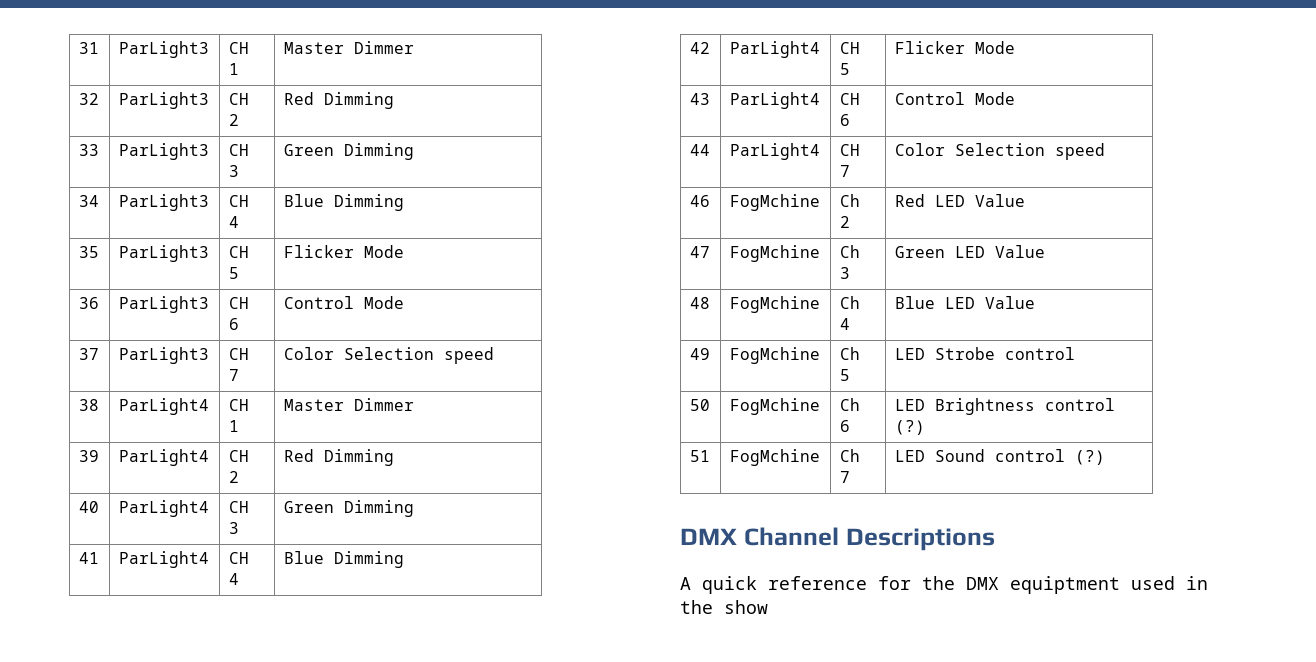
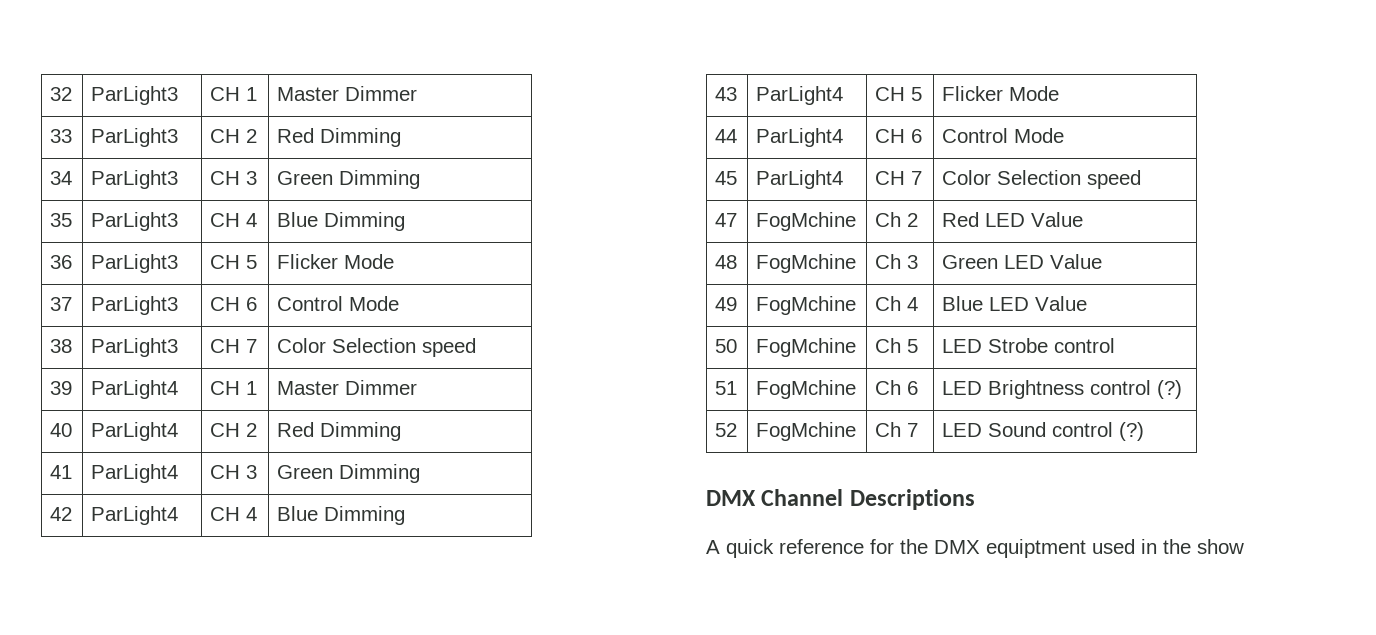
[78,42,99,54] 31 -> [50,87,73,101] 32
[78,93,99,105] 32 -> [50,129,73,143] 33
[78,144,99,156] 33 -> [50,171,73,185] 34
[78,195,99,207] 34 -> [50,213,73,227] 35
[78,246,99,258] 35 -> [50,255,73,269] 36
[78,297,99,309] 36 -> [50,297,73,311] 37
[78,348,99,360] 37 -> [50,339,73,353] 38
[78,399,99,411] 38 -> [50,381,73,395] 39
[78,450,99,462] 39 -> [50,423,73,437] 40
[78,501,99,513] 40 -> [50,465,73,479] 41
[78,552,99,564] 41 -> [50,507,73,521] 42
[689,42,710,54] 42 -> [715,87,738,101] 43
[689,93,710,105] 43 -> [715,129,738,143] 44
[689,144,710,156] 44 -> [715,171,738,185] 45
[689,195,710,207] 46 -> [715,213,738,227] 47
[689,246,710,258] 47 -> [715,255,738,269] 48
[689,297,710,309] 48 -> [715,297,738,311] 49
[689,348,710,360] 49 -> [715,339,738,353] 50
[689,399,710,411] 50 -> [715,381,738,395] 51
[689,450,710,462] 51 -> [715,423,738,437] 52

